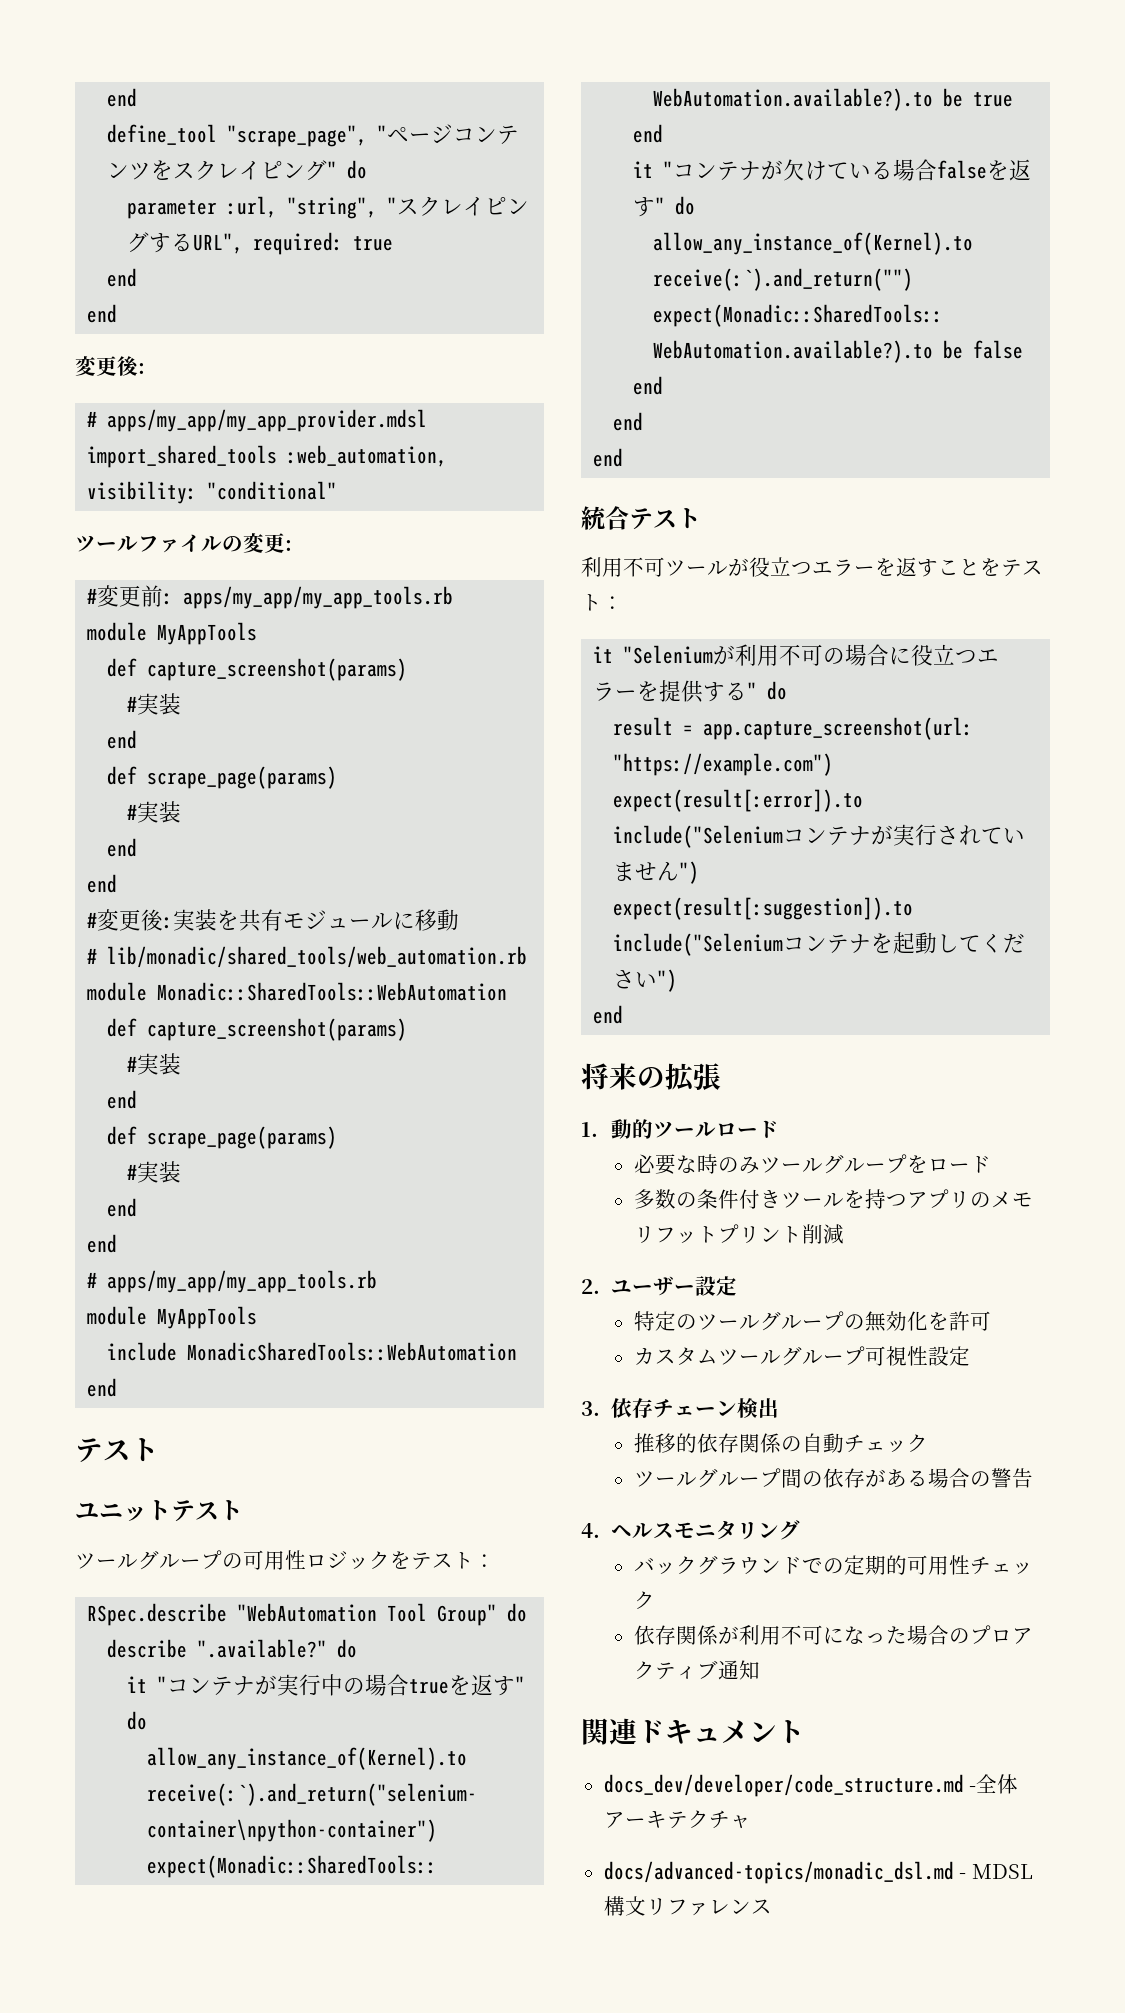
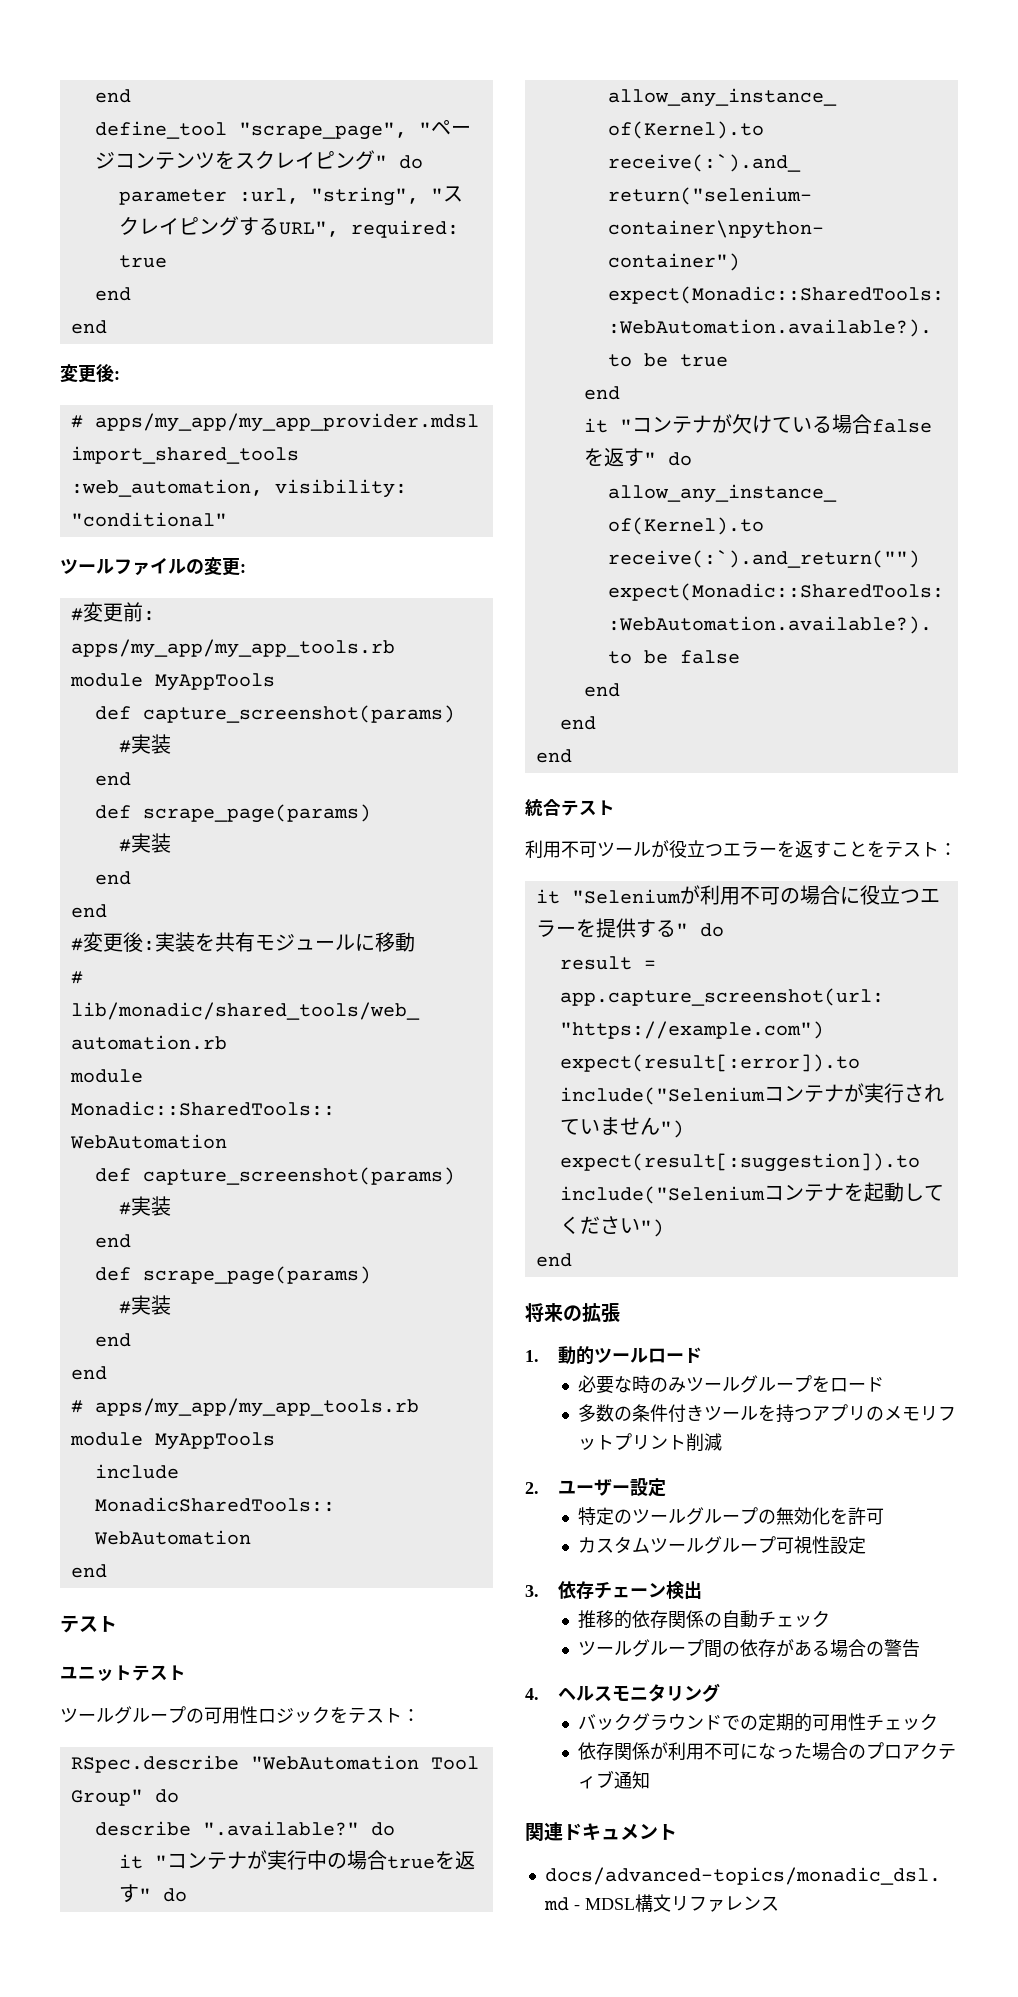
[603,1774,1019,1797] [603,1810,751,1829] // docs_dev/developer/code_structure.md -全体アーキテクチャ -> (677, 1832) none

